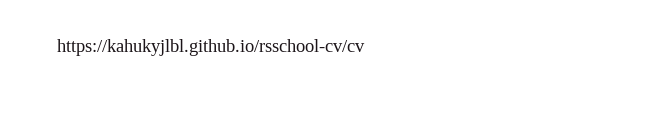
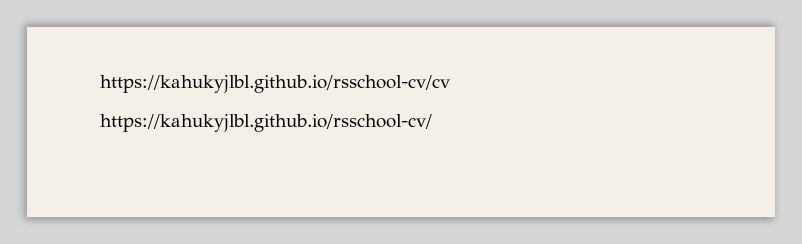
(365, 47) none -> [100,114,432,132] // https://kahukyjlbl.github.io/rsschool-cv/

